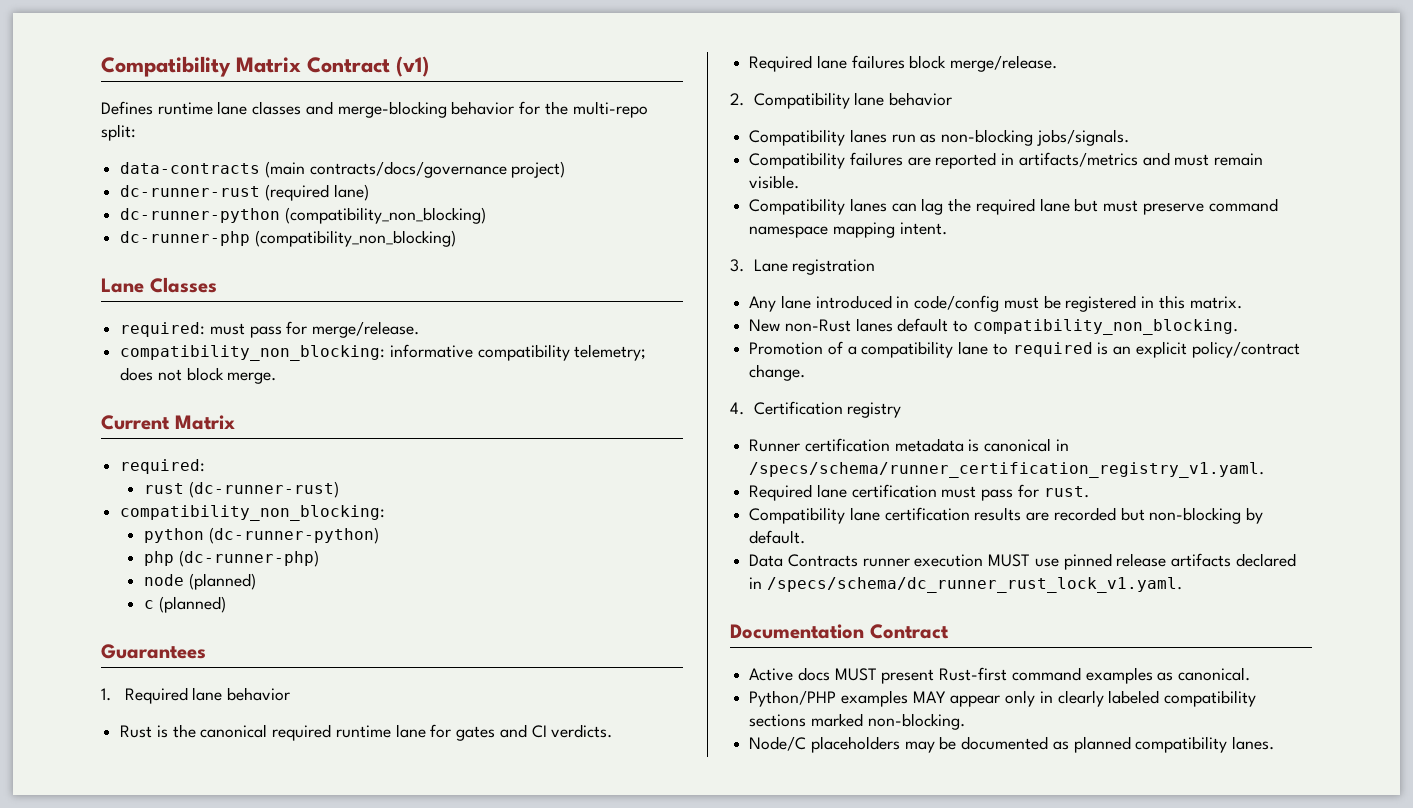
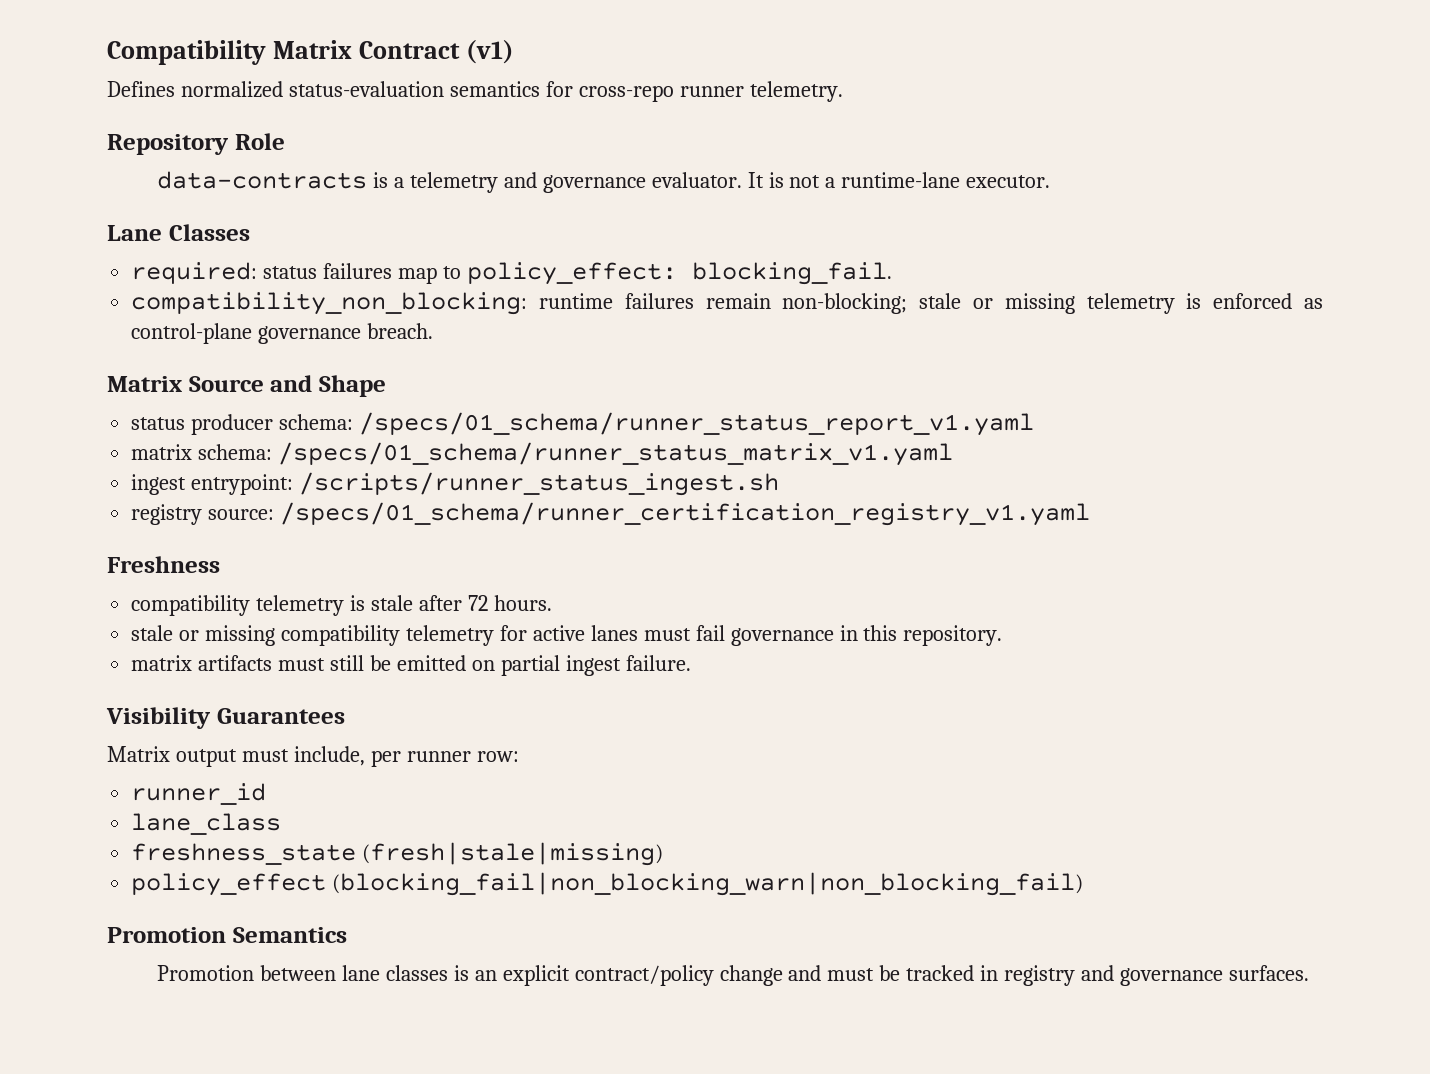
[157,101,648,118] [101,124,136,141] [120,161,566,178] [120,184,369,201] [120,207,486,224] [120,230,456,247] [101,277,217,293] [120,321,420,338] [120,344,647,361] [120,367,277,384] [101,415,235,430] [120,459,206,474] [144,481,339,498] [120,505,386,521] [144,527,379,544] [144,550,319,567] [144,573,256,590] [144,596,226,613] [101,644,206,659] [101,687,291,704] [120,724,613,741] [749,55,1058,72] [730,92,953,109] [749,129,1129,146] [749,152,1264,169] [749,175,800,189] [749,198,1278,215] [749,222,947,238] [730,259,876,275] [749,295,1242,312] [749,318,1238,335] [749,341,1300,358] [749,364,806,381] [730,401,902,418] [749,438,1069,452] [749,462,1265,478] [749,484,1089,501] [749,507,1264,524] [749,530,806,544] [749,553,1296,570] [749,577,1182,593] [730,624,949,639] [749,667,1251,684] [749,690,1257,707] [749,713,965,730] [749,736,1275,753] runtime lane classes and merge-blocking behavior for the multi-repo split: // data-contracts (main contracts/docs/governance project) // dc-runner-rust (required lane) // dc-runner-python (compatibility_non_blocking) // dc-runner-php (compatibility_non_blocking) // Lane Classes // required: must pass for merge/release. // compatibility_non_blocking: informative compatibility telemetry; does not block merge. // Current Matrix // required: // rust (dc-runner-rust) // compatibility_non_blocking: // python (dc-runner-python) // php (dc-runner-php) // node (planned) // c (planned) // Guarantees // 1. Required lane behavior // Rust is the canonical required runtime lane for gates and CI verdicts. // Required lane failures block merge/release. // 2. Compatibility lane behavior // Compatibility lanes run as non-blocking jobs/signals. // Compatibility failures are reported in artifacts/metrics and must remain visible. // Compatibility lanes can lag the required lane but must preserve command namespace mapping intent. // 3. Lane registration // Any lane introduced in code/config must be registered in this matrix. // New non-Rust lanes default to compatibility_non_blocking. // Promotion of a compatibility lane to required is an explicit policy/contract change. // 4. Certification registry // Runner certification metadata is canonical in /specs/schema/runner_certification_registry_v1.yaml. // Required lane certification must pass for rust. // Compatibility lane certification results are recorded but non-blocking by default. // Data Contracts runner execution MUST use pinned release artifacts declared in /specs/schema/dc_runner_rust_lock_v1.yaml. // Documentation Contract // Active docs MUST present Rust-first command examples as canonical. // Python/PHP examples MAY appear only in clearly labeled compatibility sections marked non-blocking. // Node/C placeholders may be documented as planned compatibility lanes. -> [180,81,843,102] [107,133,285,155] [157,171,1051,193] [107,224,250,241] [131,262,892,285] [131,292,1323,315] [131,323,434,344] [107,375,386,397] [131,412,1035,436] [131,442,954,466] [131,472,780,496] [131,502,1091,526] [107,556,220,573] [131,595,552,616] [131,625,1003,646] [131,655,691,676] [106,707,345,729] [107,746,519,767] [131,783,267,805] [131,813,282,835] [131,842,664,866] [131,872,1084,896] [107,927,347,943] [157,965,1309,986] normalized status-evaluation semantics for cross-repo runner telemetry. // Repository Role // data-contracts is a telemetry and governance evaluator. It is not a runtime-lane executor. // Lane Classes // required: status failures map to policy_effect: blocking_fail. // compatibility_non_blocking: runtime failures remain non-blocking; stale or missing telemetry is enforced as control-plane governance breach. // Matrix Source and Shape // status producer schema: /specs/01_schema/runner_status_report_v1.yaml // matrix schema: /specs/01_schema/runner_status_matrix_v1.yaml // ingest entrypoint: /scripts/runner_status_ingest.sh // registry source: /specs/01_schema/runner_certification_registry_v1.yaml // Freshness // compatibility telemetry is stale after 72 hours. // stale or missing compatibility telemetry for active lanes must fail governance in this repository. // matrix artifacts must still be emitted on partial ingest failure. // Visibility Guarantees // Matrix output must include, per runner row: // runner_id // lane_class // freshness_state (fresh|stale|missing) // policy_effect (blocking_fail|non_blocking_warn|non_blocking_fail) // Promotion Semantics // Promotion between lane classes is an explicit contract/policy change and must be tracked in registry and governance surfaces.

